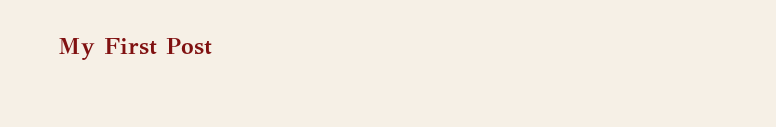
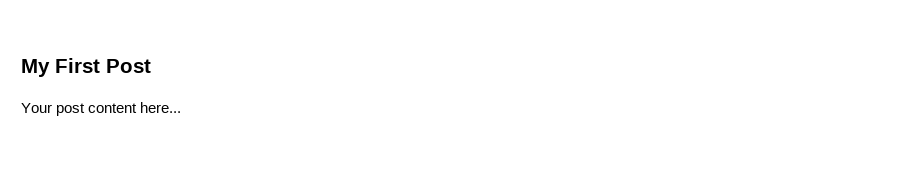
(212, 46) none -> [21,102,182,116] // Your post content here...

